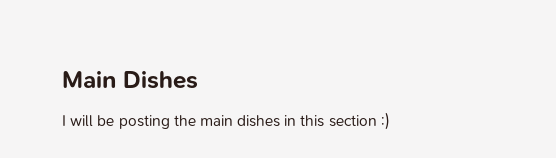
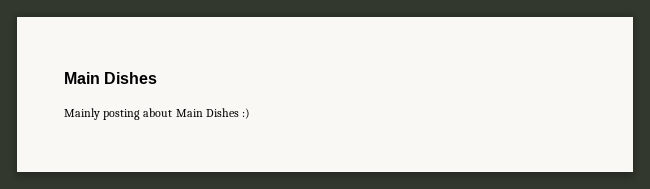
[62,115,377,129] I will be posting the main dishes in this section -> [64,108,239,120] Mainly posting about Main Dishes

